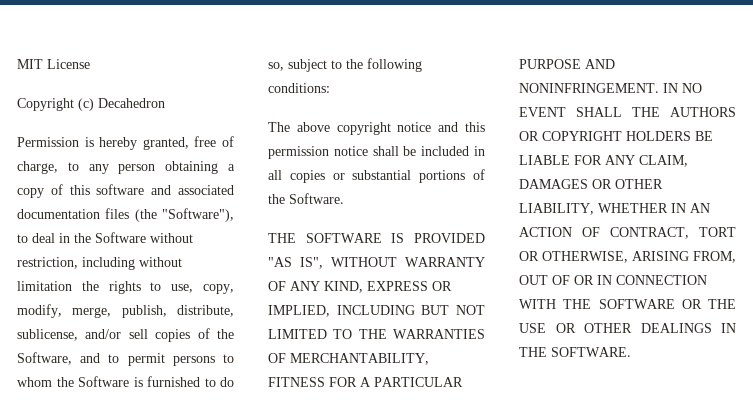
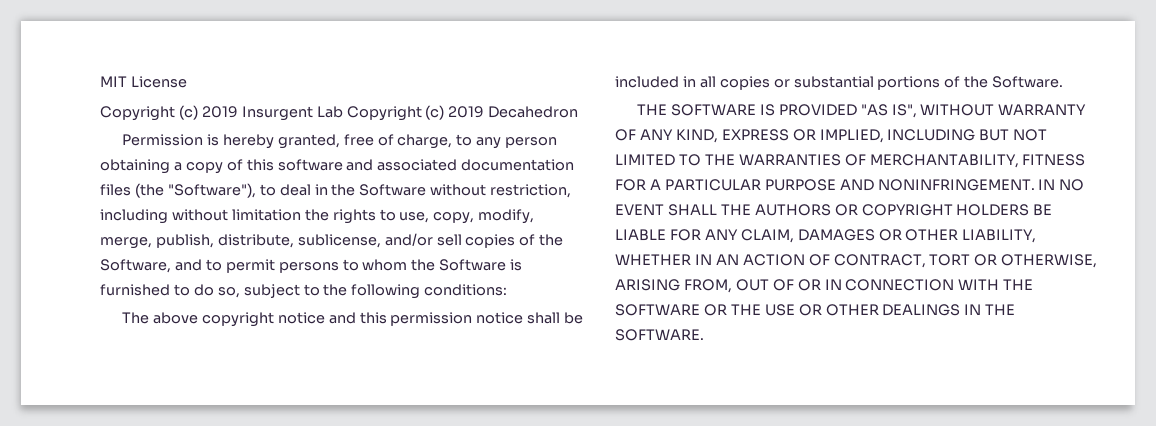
(94, 104) none -> [201,105,485,121] 2019 Insurgent Lab Copyright (c) 2019

